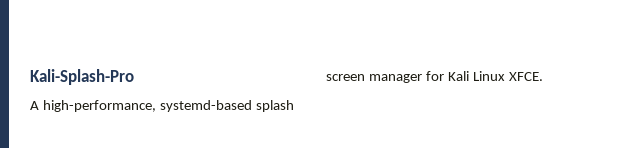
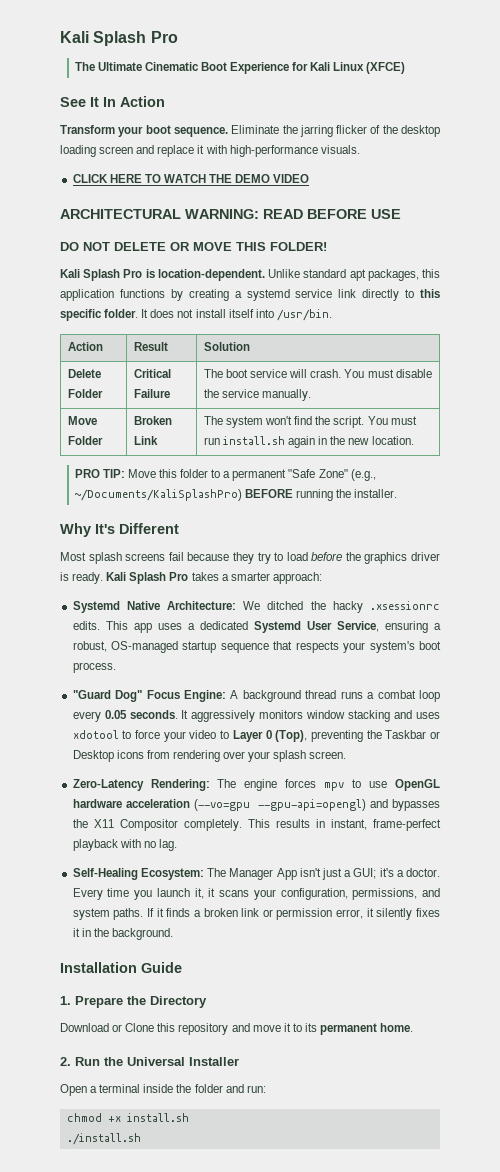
[30,69,134,85] [30,100,294,112] [326,71,543,83] Kali-Splash-Pro // A high-performance, systemd-based splash screen manager for Kali Linux XFCE. -> [60,31,178,46] [74,62,406,74] [60,96,165,107] [60,125,441,137] [60,145,360,157] [72,174,310,183] [60,209,401,219] [60,242,327,251] [60,269,440,281] [60,289,440,301] [60,309,332,321] [67,342,103,351] [133,342,168,351] [203,342,250,351] [67,369,101,378] [67,389,103,398] [133,369,171,378] [133,389,170,398] [203,369,432,378] [203,389,312,401] [67,416,97,425] [67,436,103,445] [133,416,172,425] [133,436,158,445] [203,416,417,428] [203,436,414,448] [74,469,376,481] [74,489,398,501] [60,523,179,537] [60,552,440,564] [60,572,322,584] [72,601,440,613] [72,621,442,633] [72,641,441,653] [72,662,116,673] [72,690,440,702] [72,710,440,722] [72,730,440,742] [72,750,347,762] [72,779,440,791] [72,799,440,811] [72,819,441,831] [72,839,177,851] [72,868,440,880] [72,888,441,900] [72,908,440,920] [72,928,173,940] [60,962,182,973] [60,996,207,1008] [60,1023,414,1035] [60,1057,239,1066] [60,1084,266,1096] [66,1113,189,1122] [66,1133,141,1145] Kali Splash Pro // The Ultimate Cinematic Boot Experience for Kali Linux (XFCE) // See It In Action // Transform your boot sequence. Eliminate the jarring flicker of the desktop loading screen and replace it with high-performance visuals. // CLICK HERE TO WATCH THE DEMO VIDEO // ARCHITECTURAL WARNING: READ BEFORE USE // DO NOT DELETE OR MOVE THIS FOLDER! // Kali Splash Pro is location-dependent. Unlike standard apt packages, this application functions by creating a systemd service link directly to this specific folder. It does not install itself into /usr/bin. // Action | Result | Solution // Delete Folder | Critical Failure | The boot service will crash. You must disable the service manually. // Move Folder | Broken Link | The system won't find the script. You must run install.sh again in the new location. // PRO TIP: Move this folder to a permanent "Safe Zone" (e.g., ~/Documents/KaliSplashPro) BEFORE running the installer. // Why It's Different // Most splash screens fail because they try to load before the graphics driver is ready. Kali Splash Pro takes a smarter approach: // Systemd Native Architecture: We ditched the hacky .xsessionrc edits. This app uses a dedicated Systemd User Service, ensuring a robust, OS-managed startup sequence that respects your system's boot process. // "Guard Dog" Focus Engine: A background thread runs a combat loop every 0.05 seconds. It aggressively monitors window stacking and uses xdotool to force your video to Layer 0 (Top), preventing the Taskbar or Desktop icons from rendering over your splash screen. // Zero-Latency Rendering: The engine forces mpv to use OpenGL hardware acceleration (--vo=gpu --gpu-api=opengl) and bypasses the X11 Compositor completely. This results in instant, frame-perfect playback with no lag. // Self-Healing Ecosystem: The Manager App isn't just a GUI; it's a doctor. Every time you launch it, it scans your configuration, permissions, and system paths. If it finds a broken link or permission error, it silently fixes it in the background. // Installation Guide // 1. Prepare the Directory // Download or Clone this repository and move it to its permanent home. // 2. Run the Universal Installer // Open a terminal inside the folder and run: // chmod +x install.sh // ./install.sh

